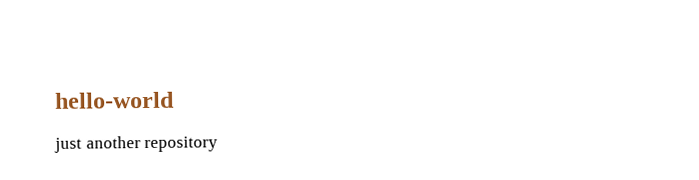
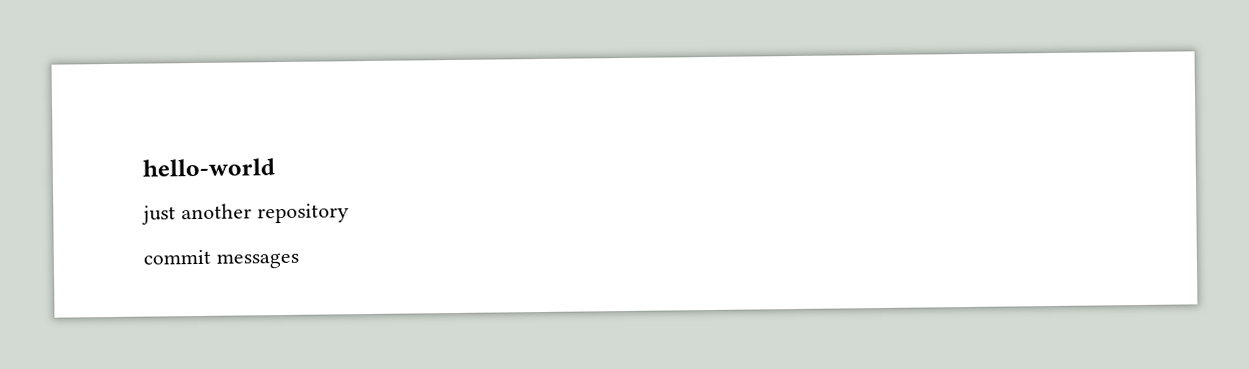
(219, 144) none -> [143,249,299,269] // commit messages

